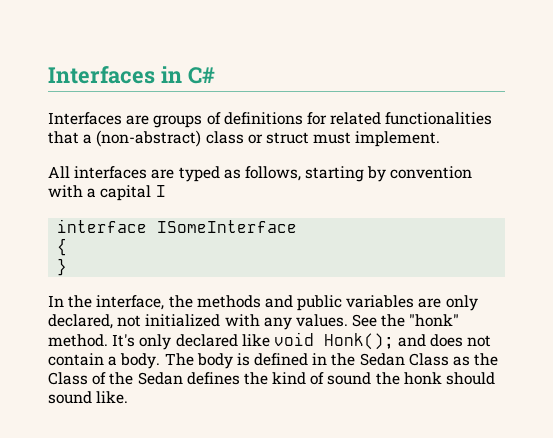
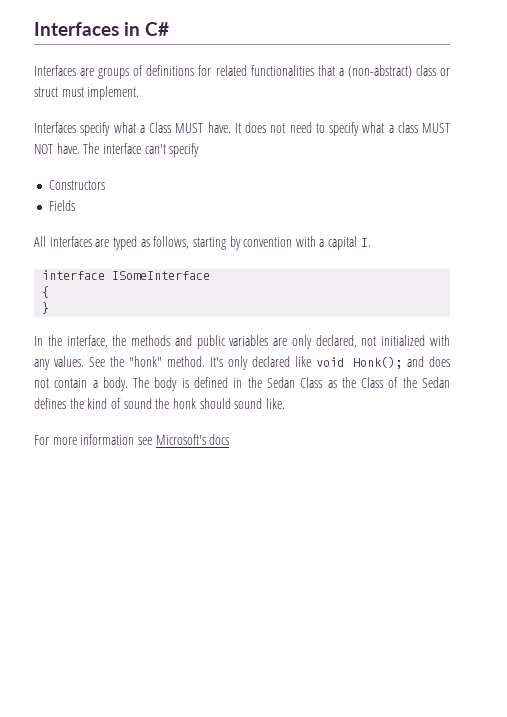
(441, 139) none -> [34,122,450,136] [34,143,200,157] [48,180,105,190] [48,200,75,211] // Interfaces specify what a Class MUST have. It does not need to specify what a class MUST NOT have. The interface can't specify // Constructors // Fields
[155,185,166,197] I -> [360,238,371,247] I.
(129, 397) none -> [34,434,230,445] // For more information see Microsoft's docs

